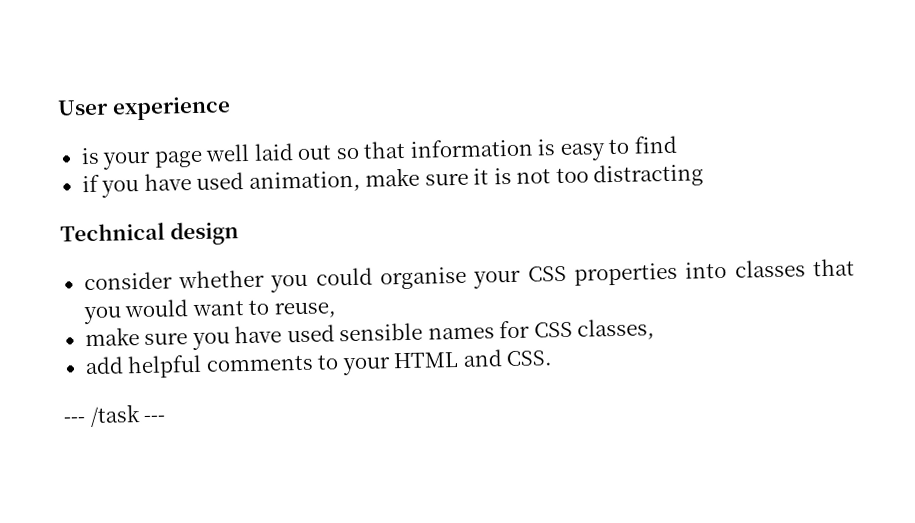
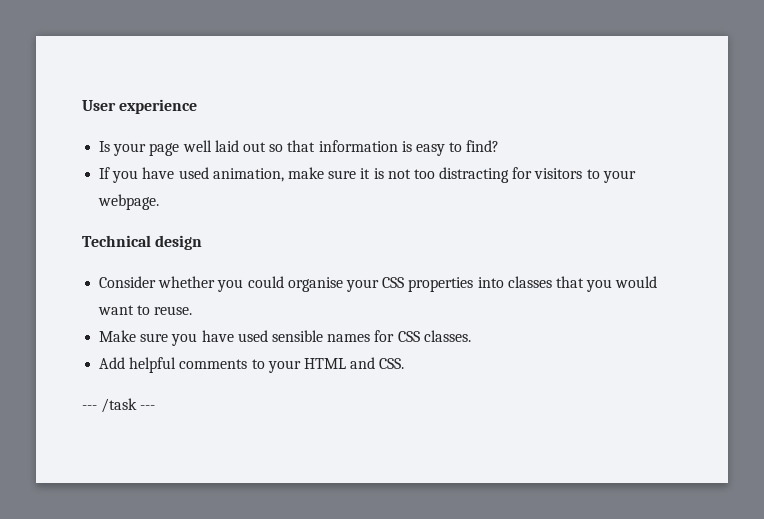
[80,147,100,165] is -> [99,141,111,152] Is
[633,135,677,154] [81,174,100,193] find // if -> [466,140,500,152] [99,167,111,179] find? // If
(705, 175) none -> [512,167,636,183] [98,194,160,210] for visitors to your webpage.
[83,271,173,291] consider -> [99,276,157,288] Consider
[273,301,337,319] [84,327,140,347] reuse, // make -> [154,306,193,315] [99,330,137,342] reuse. // Make
[577,318,656,341] [84,356,124,375] classes, // add -> [423,330,471,342] [99,357,126,369] classes. // Add

